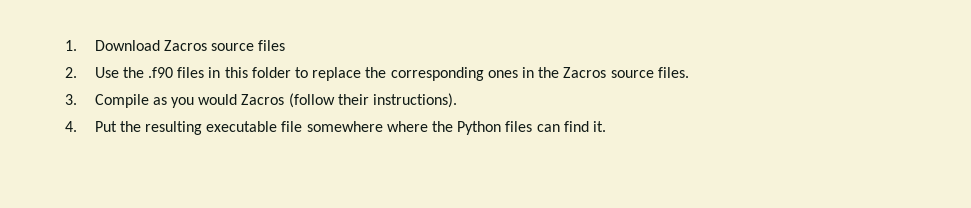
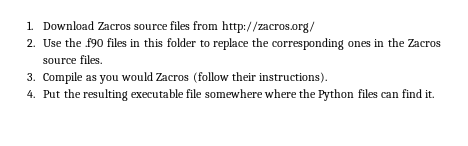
(286, 45) none -> [193,21,315,33] from http://zacros.org/

